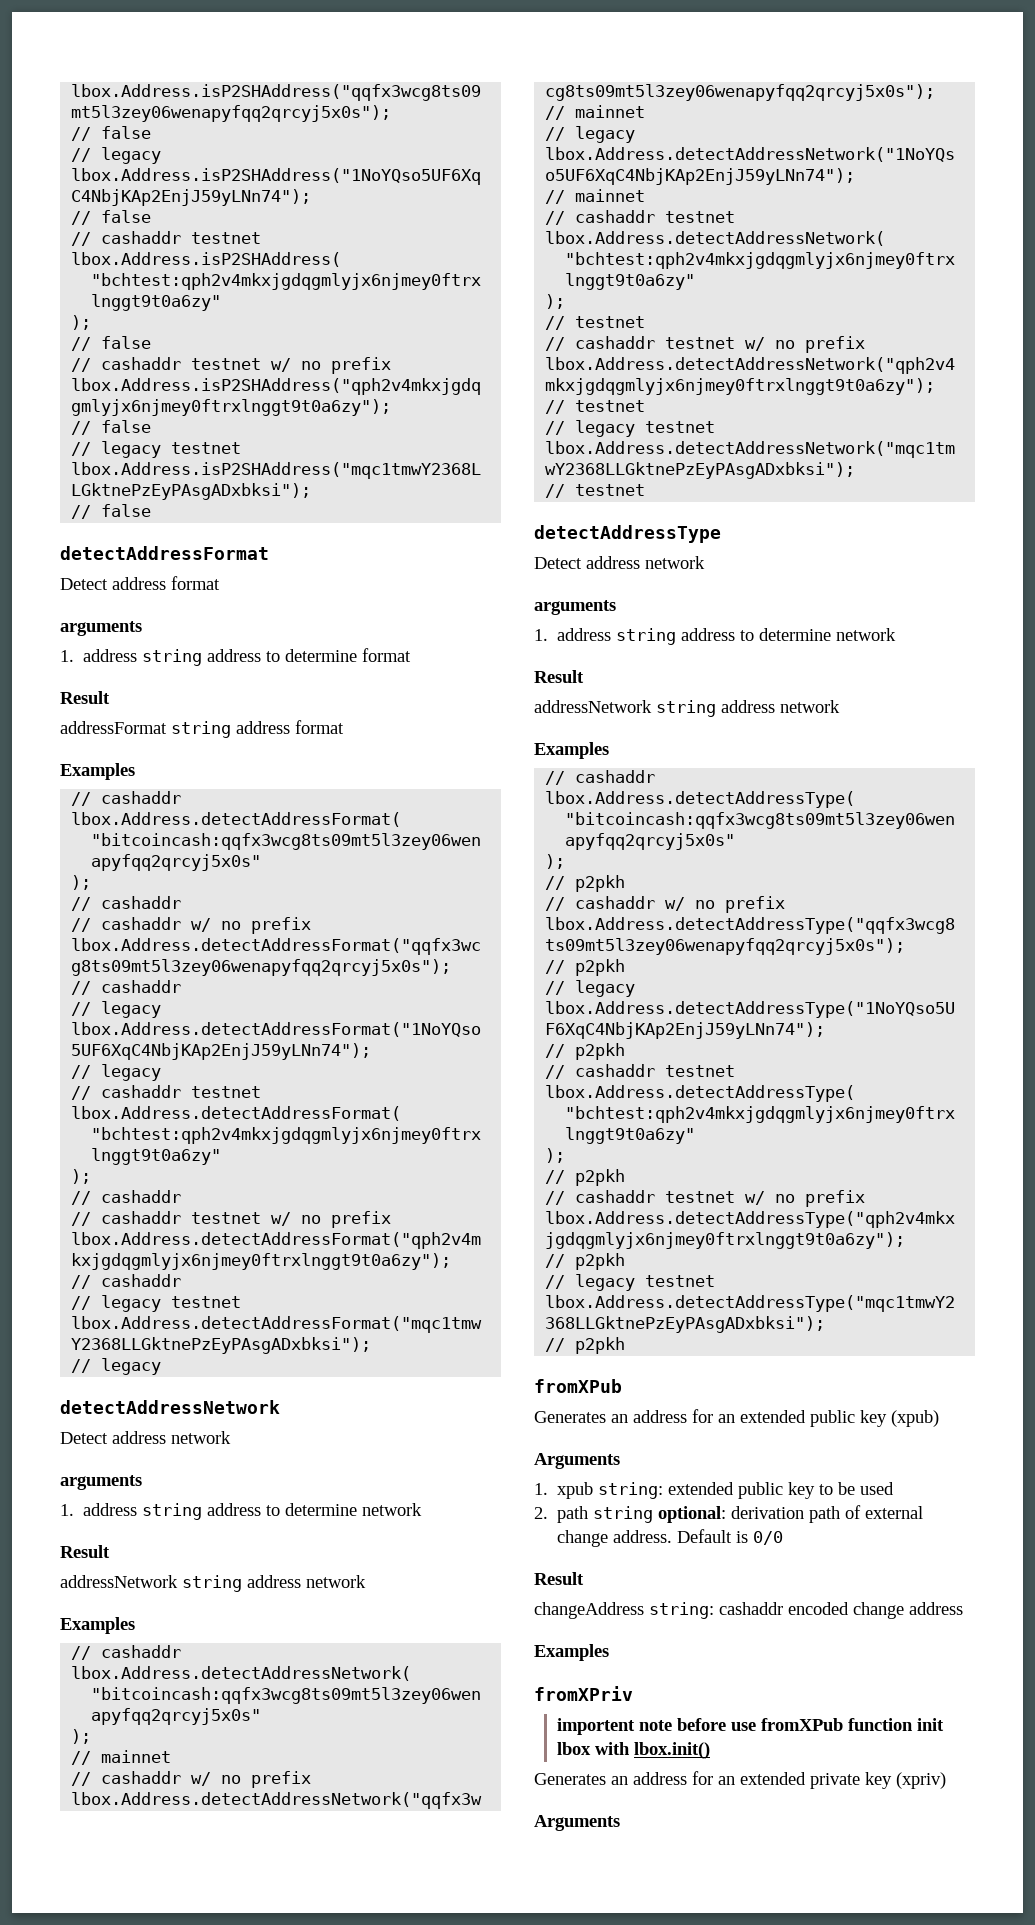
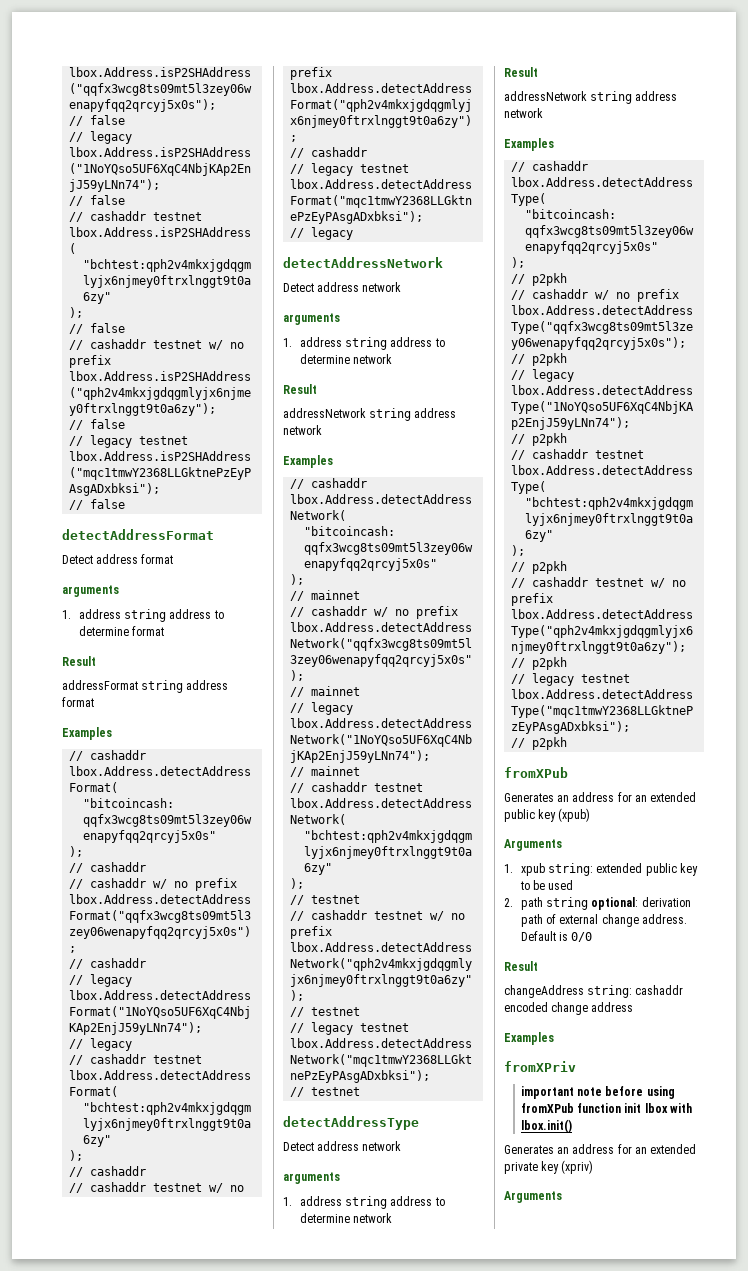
[557,1718,636,1735] importent -> [520,1086,574,1099] important
[731,1722,757,1731] use -> [646,1086,675,1099] using

